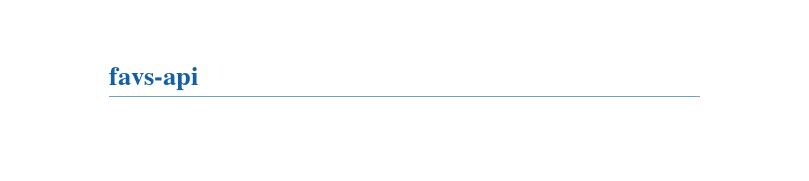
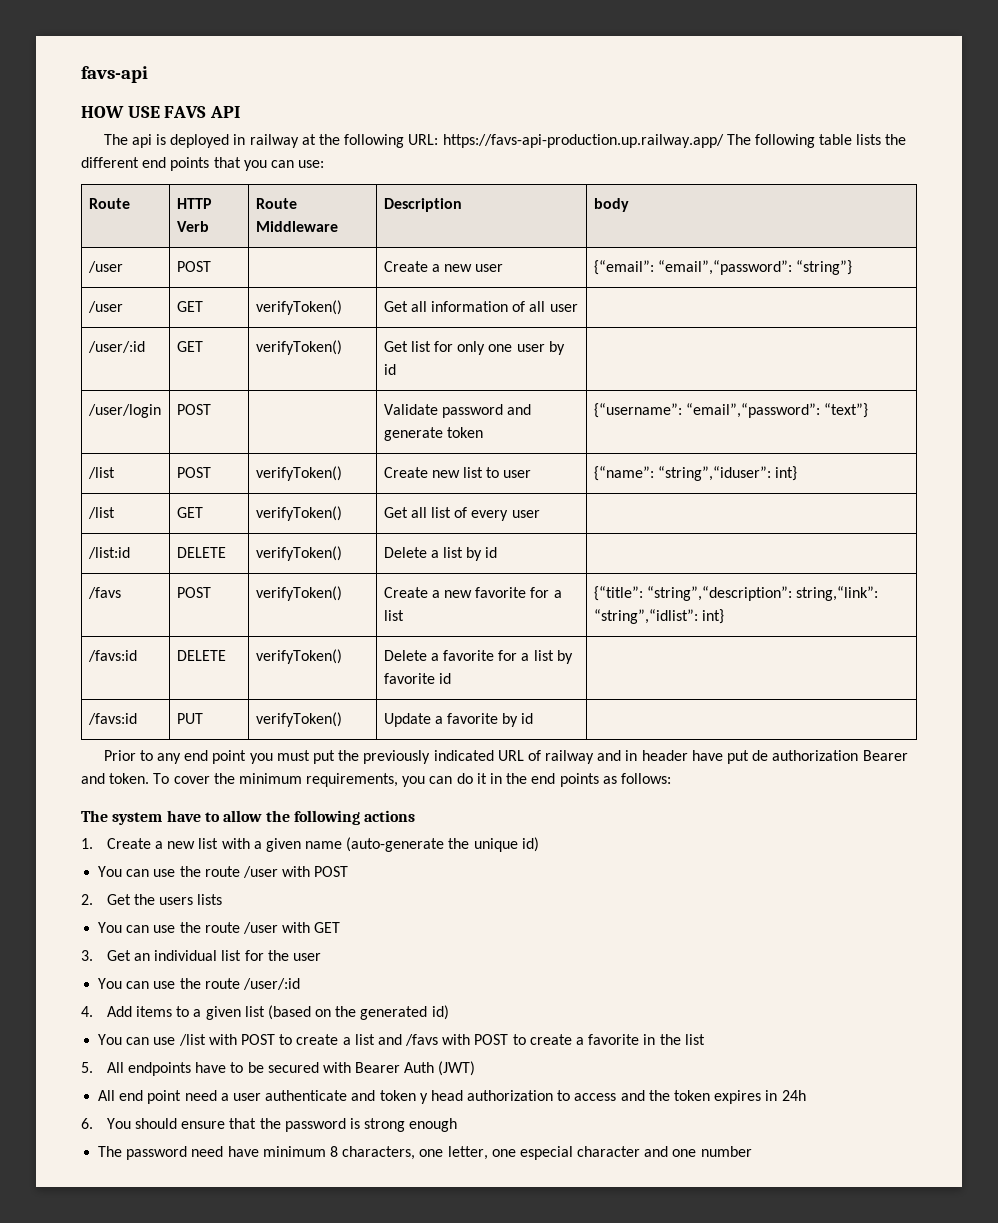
(198, 79) none -> [81,106,241,118] [103,134,907,148] [81,157,325,171] [88,198,130,209] [176,198,212,209] [176,221,209,232] [255,198,297,209] [255,221,338,232] [383,198,462,212] [593,198,629,212] [87,261,123,273] [176,261,211,272] [383,261,504,272] [593,260,853,275] [87,301,123,313] [176,301,203,312] [255,300,342,315] [383,301,578,312] [87,341,145,353] [176,341,203,352] [255,340,342,355] [383,341,565,355] [383,364,396,375] [87,404,161,418] [176,404,211,415] [383,404,532,418] [383,427,483,441] [593,403,869,418] [87,467,115,479] [176,467,211,478] [255,466,342,481] [383,467,532,478] [593,466,798,481] [87,507,115,519] [176,507,203,518] [255,506,342,521] [383,507,540,521] [87,547,130,559] [176,547,226,558] [255,546,342,561] [383,547,498,561] [87,587,121,599] [176,587,211,598] [255,586,342,601] [383,587,562,598] [383,610,404,621] [593,586,879,601] [593,609,724,624] [87,650,137,662] [176,650,226,661] [255,649,342,664] [383,650,573,664] [383,673,451,684] [87,713,137,725] [176,713,203,724] [255,712,342,727] [383,713,534,727] [103,750,908,764] [81,773,671,787] [81,810,416,825] [81,837,539,852] [98,866,349,878] [81,894,223,905] [98,922,341,934] [81,950,321,961] [98,978,300,990] [81,1005,449,1020] [98,1034,705,1046] [81,1061,476,1076] [98,1090,806,1104] [81,1118,458,1132] [98,1146,752,1160] // HOW USE FAVS API // The api is deployed in railway at the following URL: https://favs-api-production.up.railway.app/ The following table lists the different end points that you can use: // Route | HTTP Verb | Route Middleware | Description | body // /user | POST | | Create a new user | {“email”: “email”,“password”: “string”} // /user | GET | verifyToken() | Get all information of all user | // /user/:id | GET | verifyToken() | Get list for only one user by id | // /user/login | POST | | Validate password and generate token | {“username”: “email”,“password”: “text”} // /list | POST | verifyToken() | Create new list to user | {“name”: “string”,“iduser”: int} // /list | GET | verifyToken() | Get all list of every user | // /list:id | DELETE | verifyToken() | Delete a list by id | // /favs | POST | verifyToken() | Create a new favorite for a list | {“title”: “string”,“description”: string,“link”: “string”,“idlist”: int} // /favs:id | DELETE | verifyToken() | Delete a favorite for a list by favorite id | // /favs:id | PUT | verifyToken() | Update a favorite by id | // Prior to any end point you must put the previously indicated URL of railway and in header have put de authorization Bearer and token. To cover the minimum requirements, you can do it in the end points as follows: // The system have to allow the following actions // 1. Create a new list with a given name (auto-generate the unique id) // You can use the route /user with POST // 2. Get the users lists // You can use the route /user with GET // 3. Get an individual list for the user // You can use the route /user/:id // 4. Add items to a given list (based on the generated id) // You can use /list with POST to create a list and /favs with POST to create a favorite in the list // 5. All endpoints have to be secured with Bearer Auth (JWT) // All end point need a user authenticate and token y head authorization to access and the token expires in 24h // 6. You should ensure that the password is strong enough // The password need have minimum 8 characters, one letter, one especial character and one number

